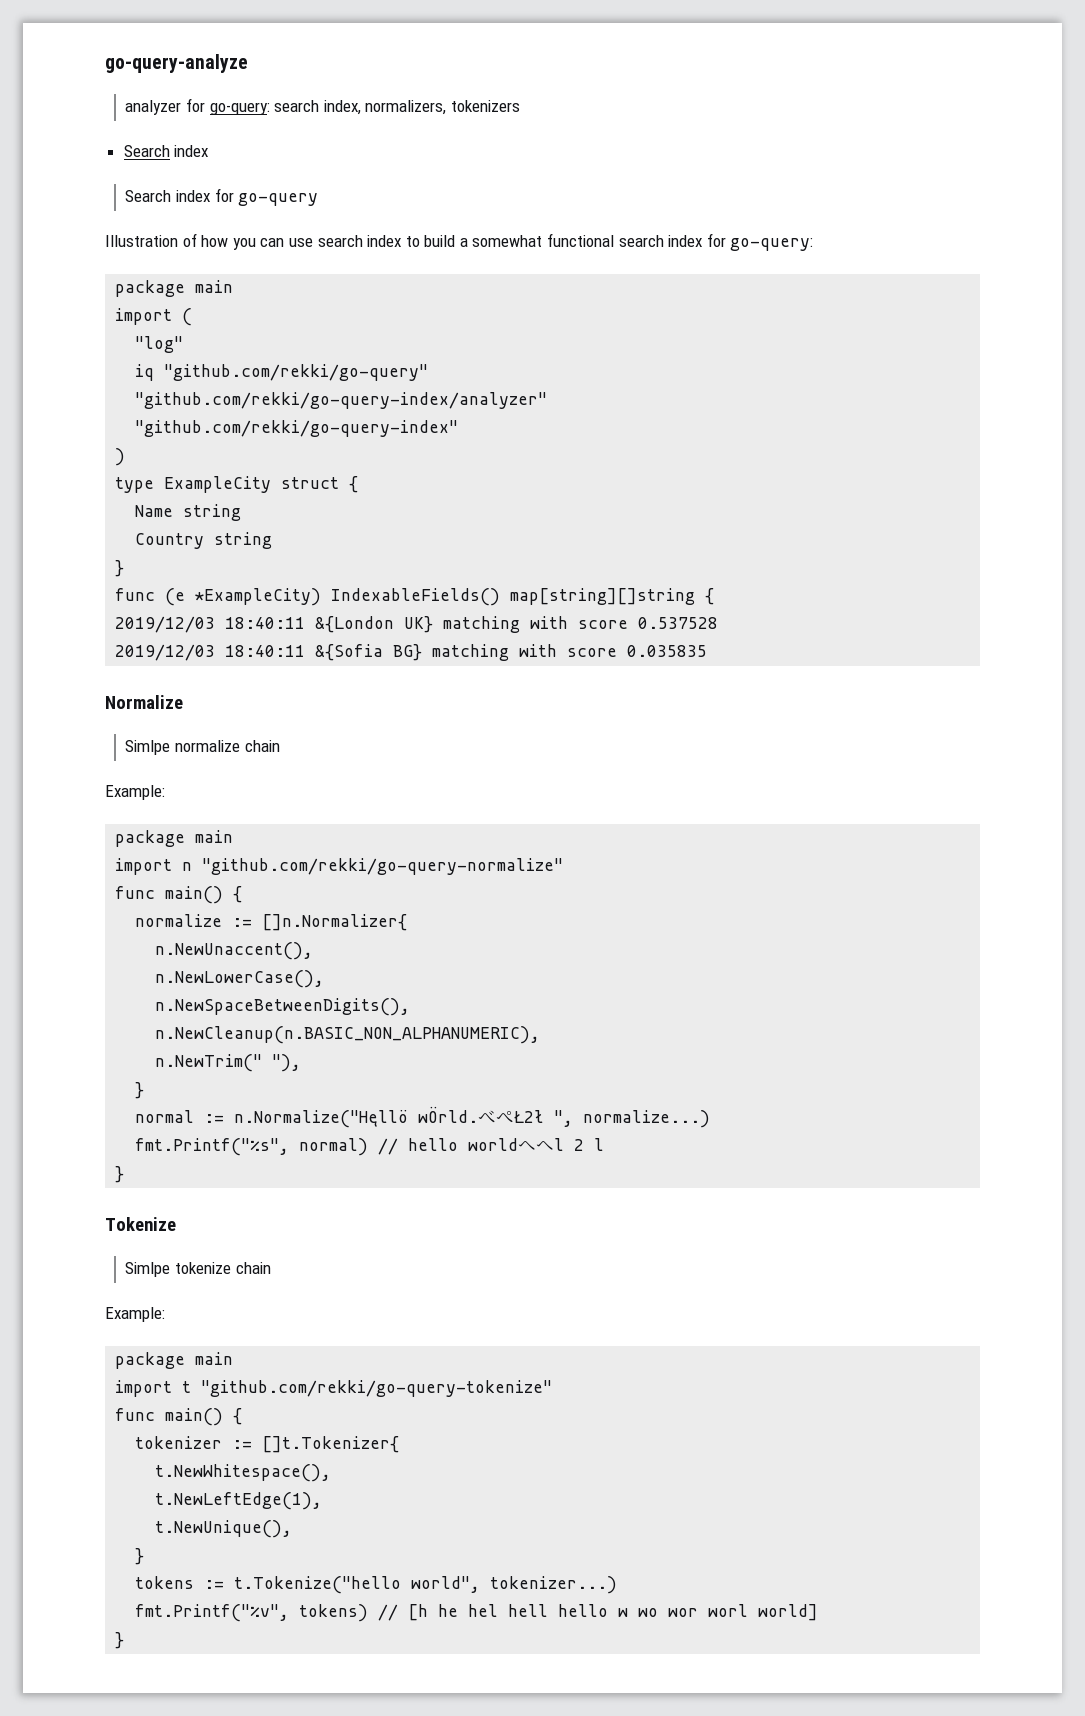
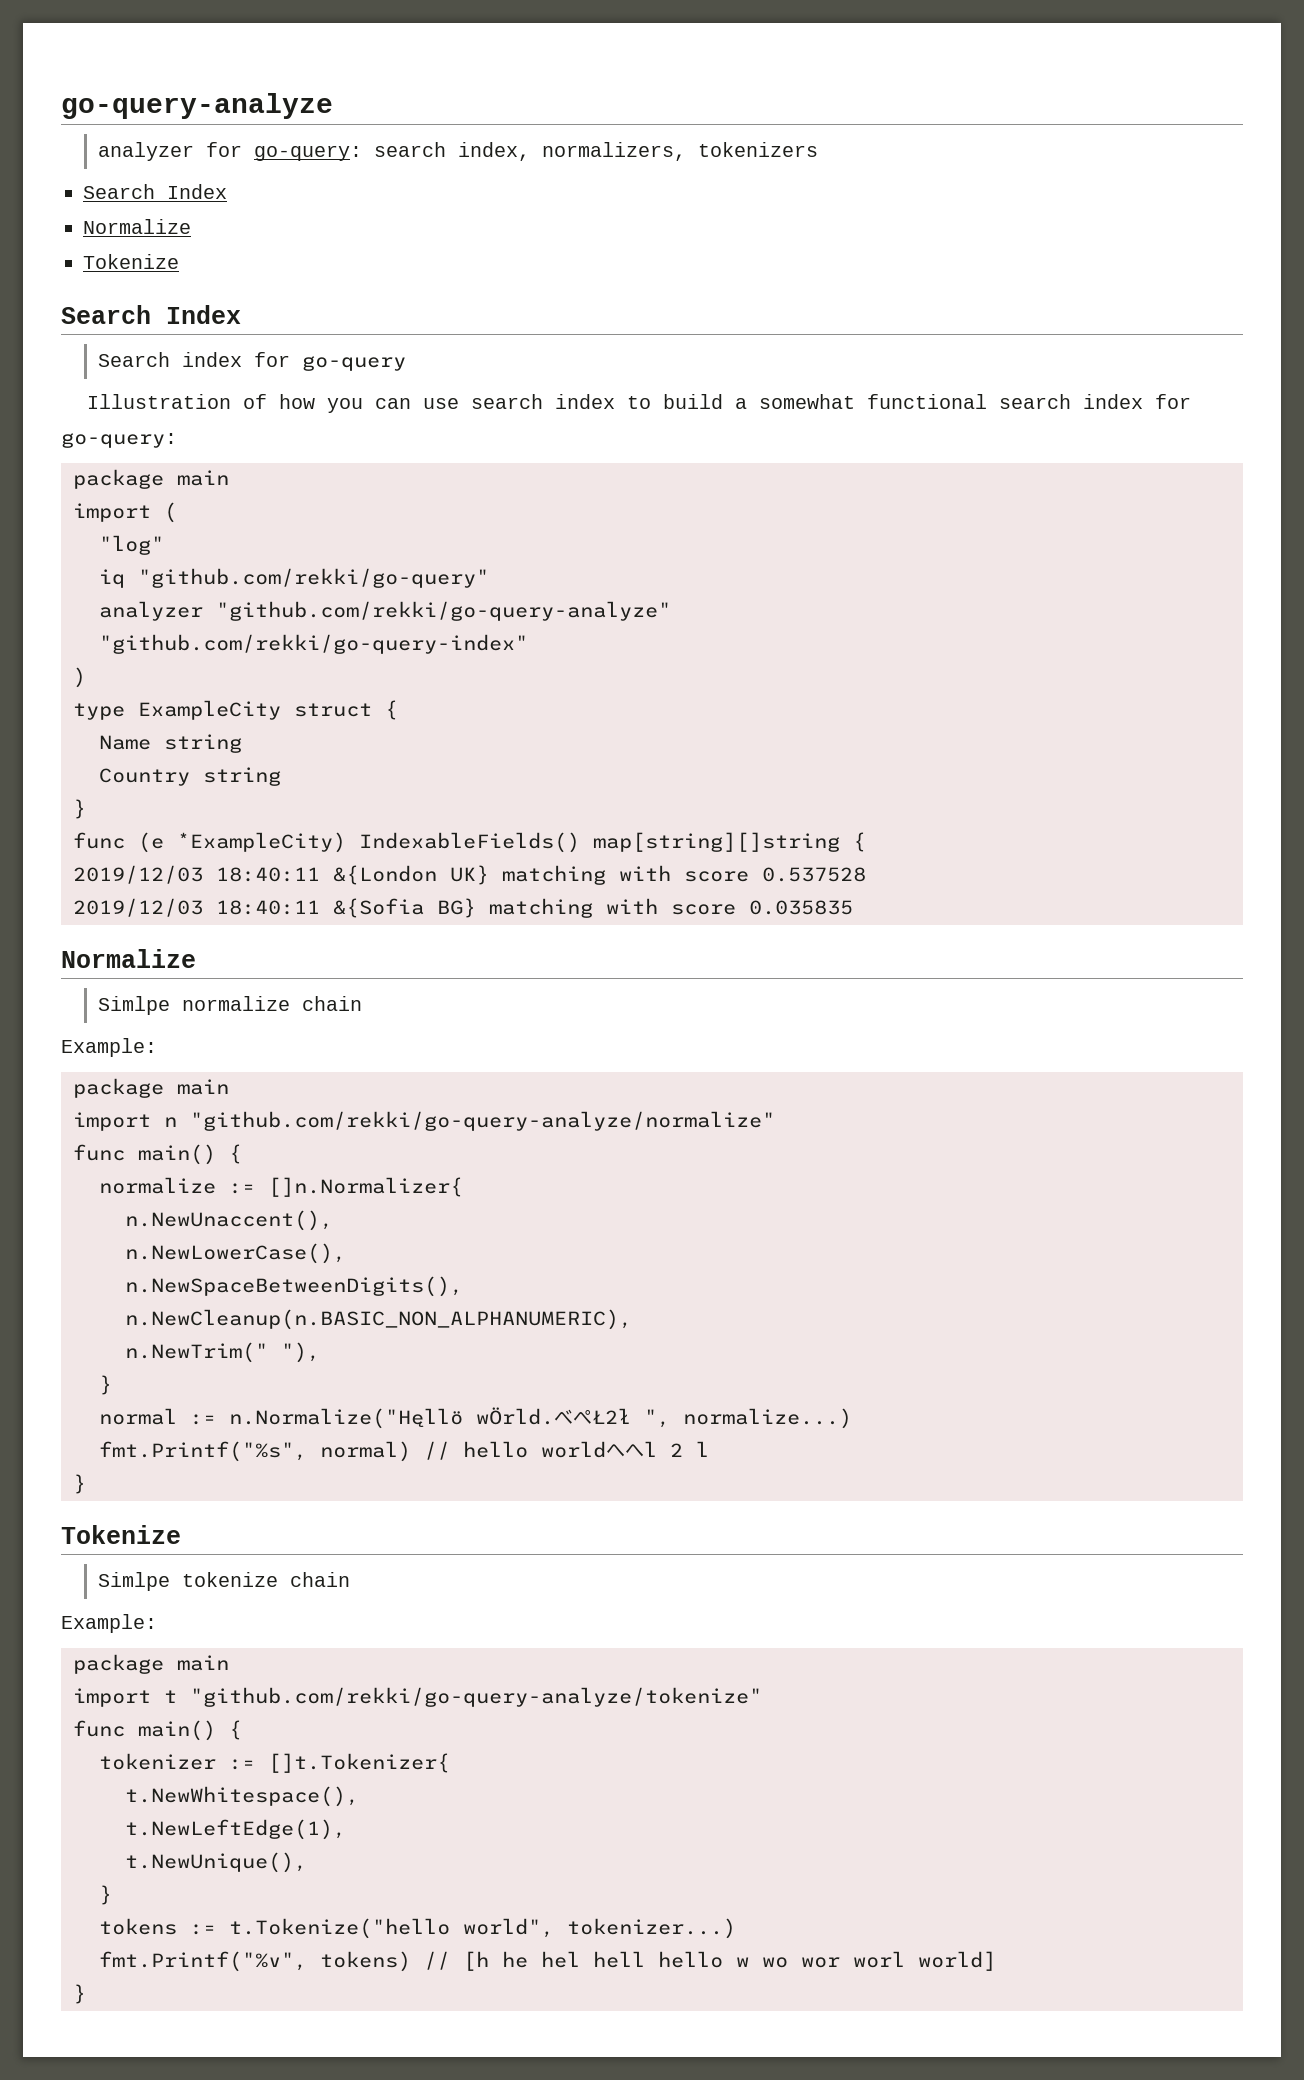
[174,145,209,157] index -> [167,184,227,199] [83,219,191,234] [83,254,179,269] [61,305,241,324] Index // Normalize // Tokenize // Search Index
[135,392,548,409] "github.com/rekki/go-query-index/analyzer" -> [99,601,671,621] analyzer "github.com/rekki/go-query-analyze"
[202,858,564,875] "github.com/rekki/go-query-normalize" -> [190,1111,775,1131] "github.com/rekki/go-query-analyze/normalize"
[201,1380,553,1397] "github.com/rekki/go-query-tokenize" -> [190,1687,762,1707] "github.com/rekki/go-query-analyze/tokenize"

